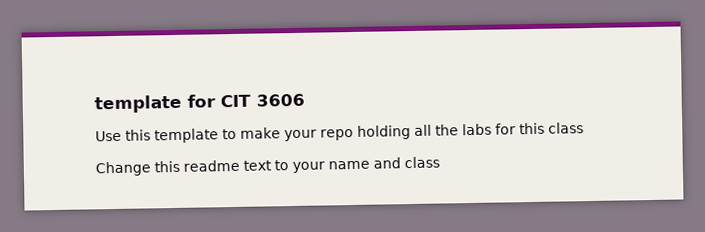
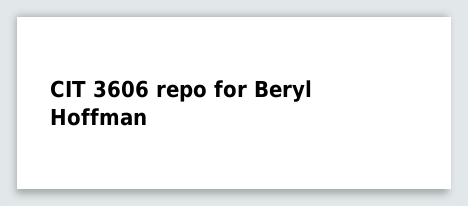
[94,94,216,114] template for -> (50, 89) none
[95,122,584,144] [95,156,440,177] // Use this template to make your repo holding all the labs for this class // Change this readme text to your name and class -> [156,80,312,102] [50,108,147,126] repo for Beryl Hoffman

